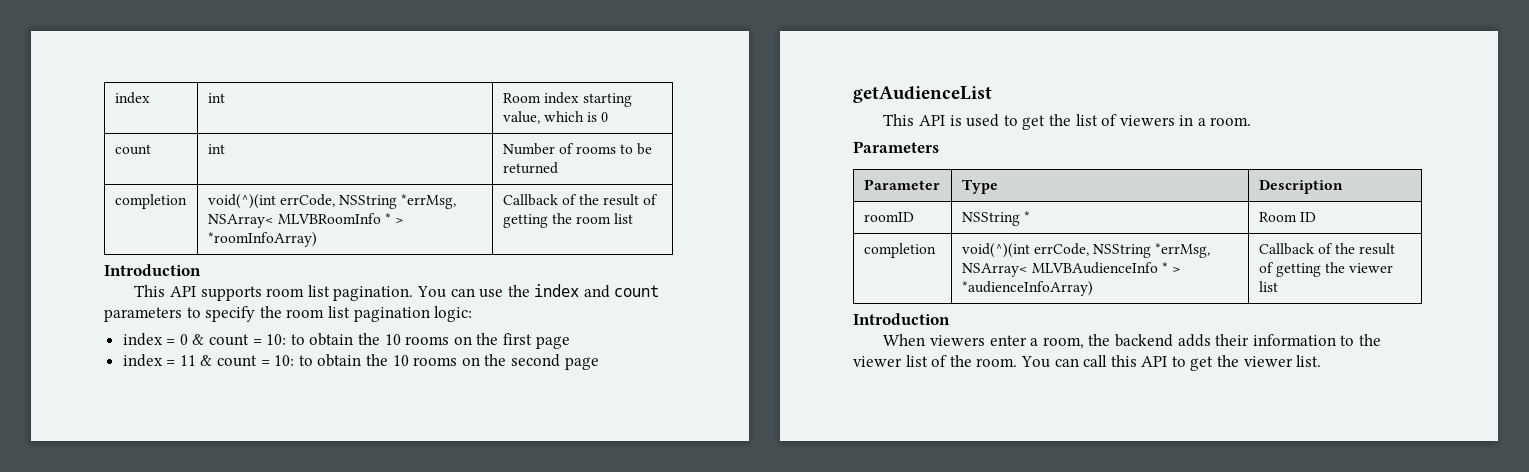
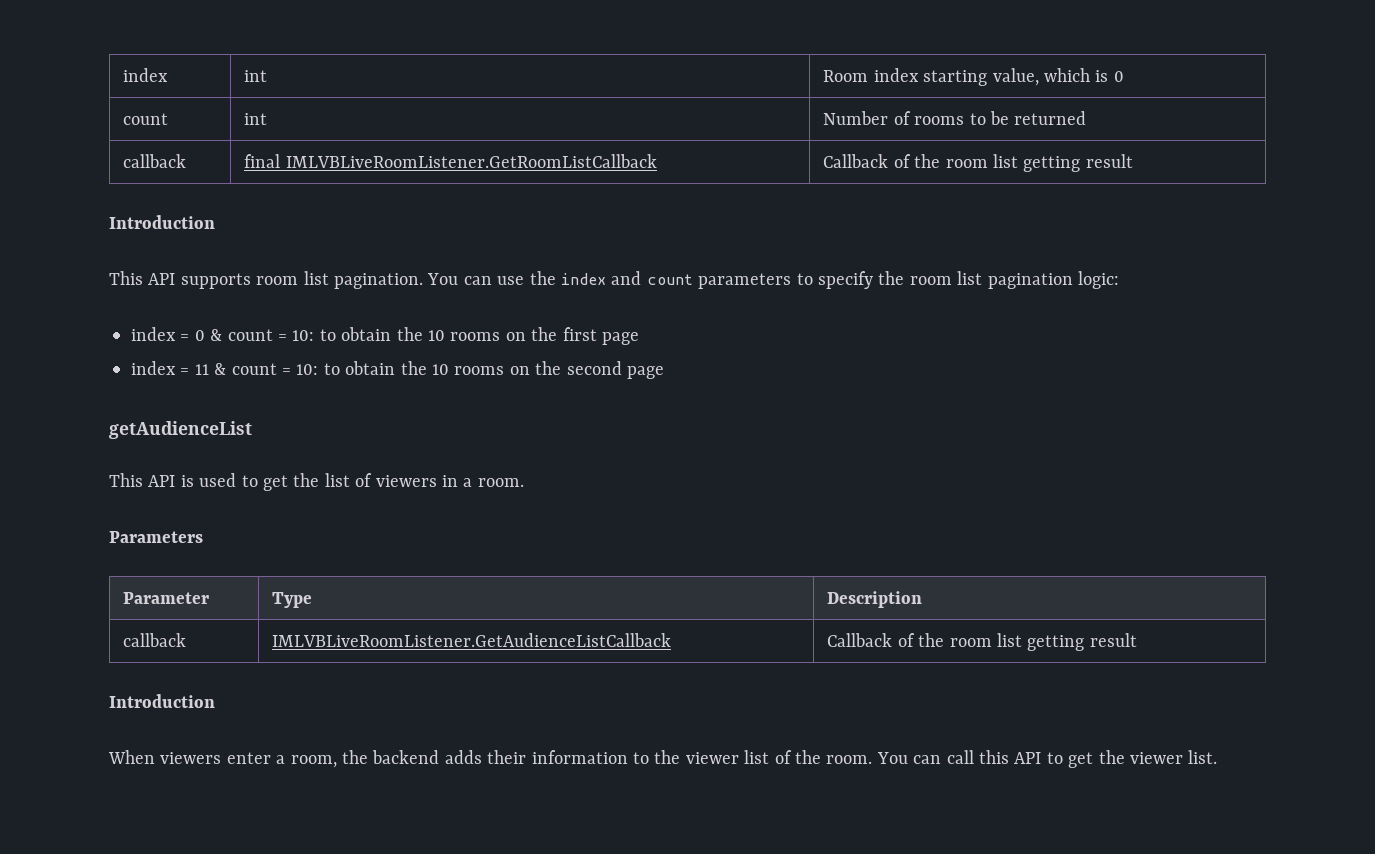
[114,194,187,209] [207,194,457,209] [207,213,405,228] [207,232,317,247] [502,194,659,206] [502,213,634,228] completion | void(^)(int errCode, NSString *errMsg, NSArray< MLVBRoomInfo * > *roomInfoArray) | Callback of the result of getting the room list -> [123,154,187,168] [244,154,657,168] [823,154,1133,172] callback | final IMLVBLiveRoomListener.GetRoomListCallback | Callback of the room list getting result
[863,212,914,222] [961,211,1030,226] [1258,212,1316,222] [863,243,936,258] [961,243,1211,258] [961,262,1182,277] [961,281,1093,296] [1258,243,1396,255] [1258,262,1394,277] [1258,281,1278,292] roomID | NSString * | Room ID // completion | void(^)(int errCode, NSString *errMsg, NSArray< MLVBAudienceInfo * > *audienceInfoArray) | Callback of the result of getting the viewer list -> [123,633,187,647] [272,633,672,647] [827,633,1137,651] callback | IMLVBLiveRoomListener.GetAudienceListCallback | Callback of the room list getting result

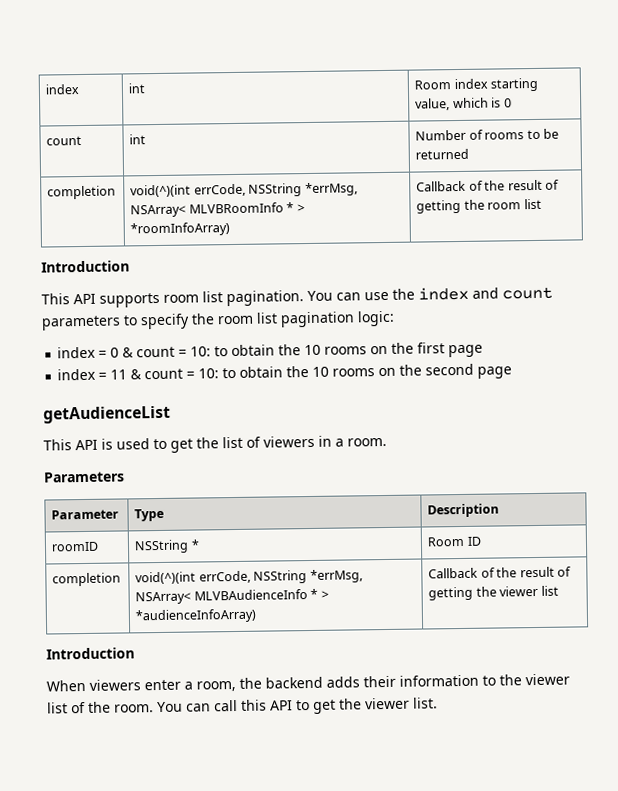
[123,154,187,168] [244,154,657,168] [823,154,1133,172] callback | final IMLVBLiveRoomListener.GetRoomListCallback | Callback of the room list getting result -> [47,185,117,200] [130,182,358,198] [130,202,305,218] [130,222,231,237] [416,179,559,192] [416,198,542,214] completion | void(^)(int errCode, NSString *errMsg, NSArray< MLVBRoomInfo * > *roomInfoArray) | Callback of the result of getting the room list
[123,633,187,647] [272,633,672,647] [827,633,1137,651] callback | IMLVBLiveRoomListener.GetAudienceListCallback | Callback of the room list getting result -> [51,541,100,552] [134,539,200,554] [427,536,482,547] [52,572,122,587] [135,569,363,585] [135,588,329,605] [135,608,257,624] [428,566,571,579] [428,585,559,601] roomID | NSString * | Room ID // completion | void(^)(int errCode, NSString *errMsg, NSArray< MLVBAudienceInfo * > *audienceInfoArray) | Callback of the result of getting the viewer list

